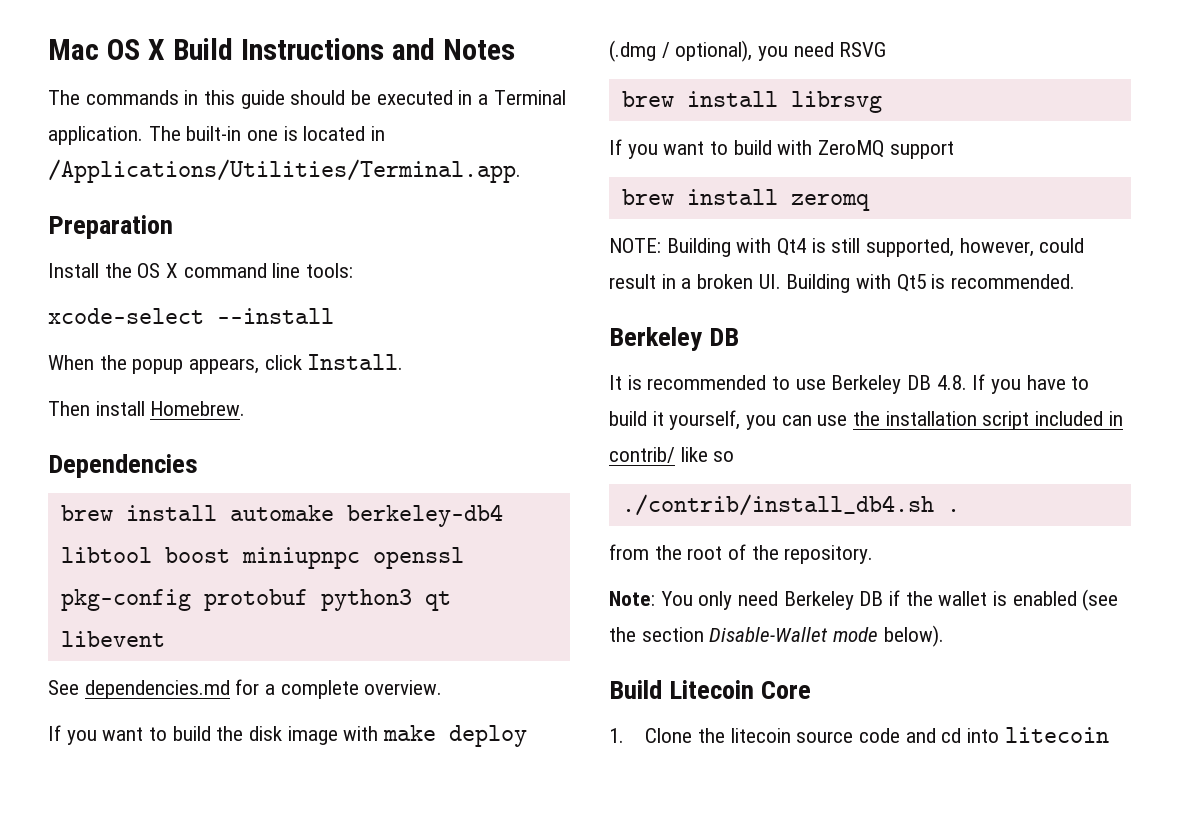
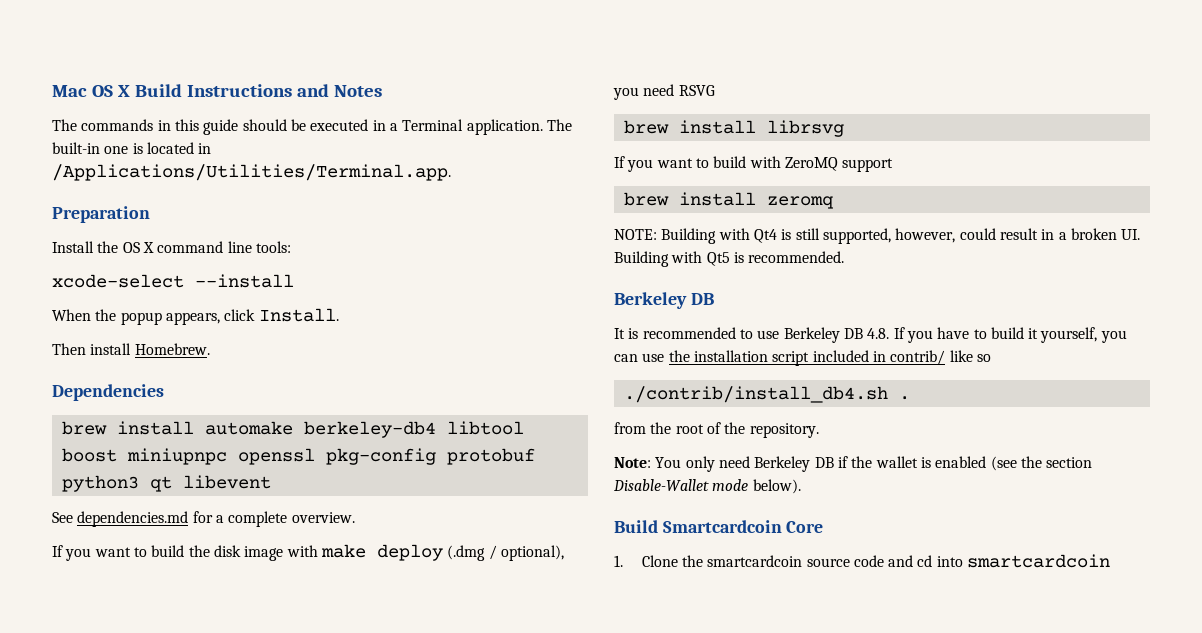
[669,680,755,699] Litecoin -> [662,520,782,533] Smartcardcoin
[730,728,791,743] litecoin -> [707,555,803,567] smartcardcoin
[1004,727,1109,743] litecoin -> [967,554,1111,568] smartcardcoin

